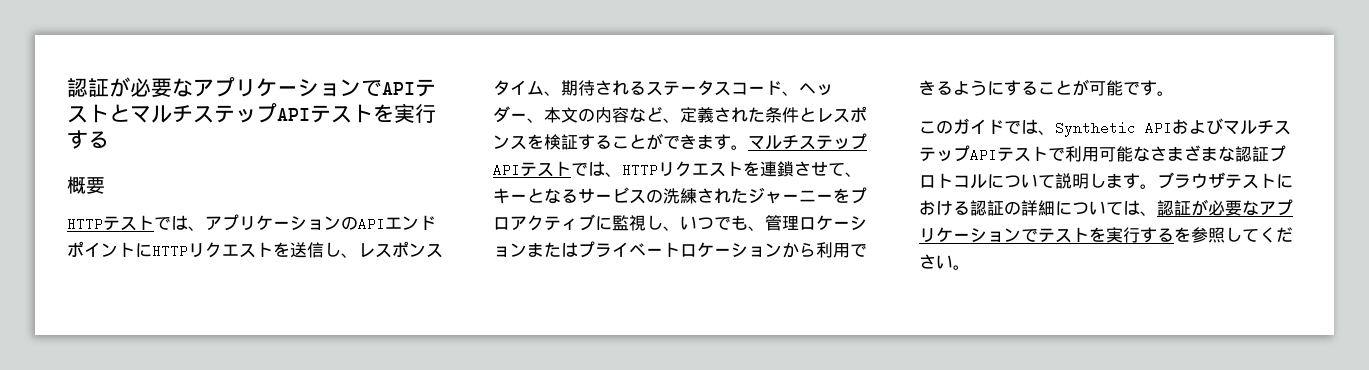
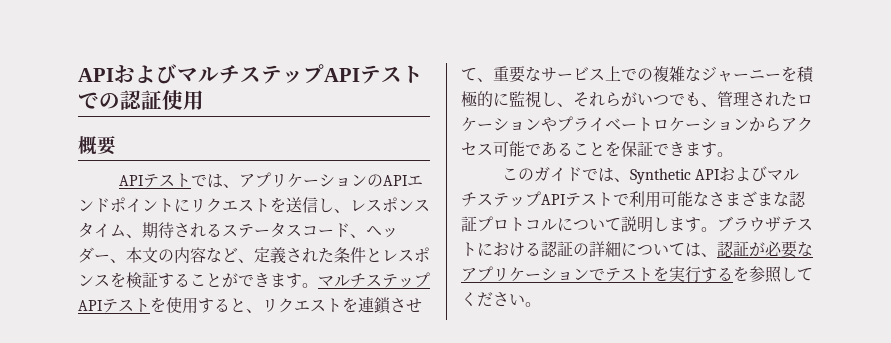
[67,77,436,97] [67,103,436,123] [67,130,109,149] 認証が必要なアプリケーションでAPIテストとマルチステップAPIテストを実行する -> [78,64,423,84] [78,90,204,110] APIおよびマルチステップAPIテストでの認証使用
[67,217,103,231] HTTP -> [118,175,144,186] API
[152,244,188,258] HTTP -> (190, 205) none
[571,161,658,177] では、HTTP -> [150,297,262,314] を使用すると、
[493,187,867,204] [493,214,595,231] キーとなるサービスの洗練されたジャーニーをプロアクティブ -> [493,66,815,83] [461,91,493,107] 重要なサービス上での複雑なジャーニーを積極的
(680, 228) none -> [573,92,637,107] それらが
[799,215,867,231] [493,242,578,257] ロケーションまたは -> [749,92,813,107] [461,117,557,132] されたロケーションや
[816,242,867,258] [919,79,1140,96] 利用できるようにすることが可能で -> [781,117,813,132] [461,141,701,157] アクセス可能であることを保証できま

